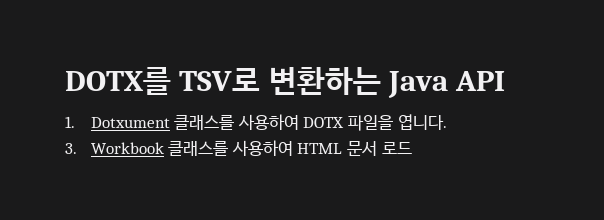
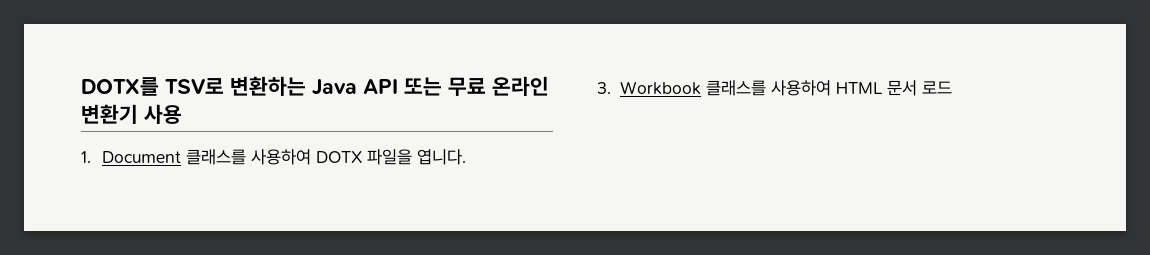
(506, 81) none -> [404,76,549,96] [81,104,182,124] 또는 무료 온라인 변환기 사용
[90,117,170,128] Dotxument -> [102,151,182,163] Document

